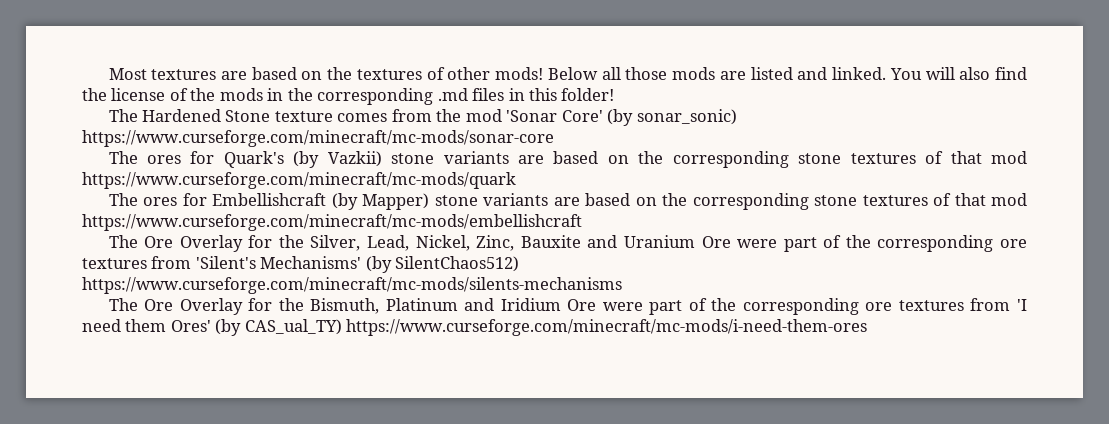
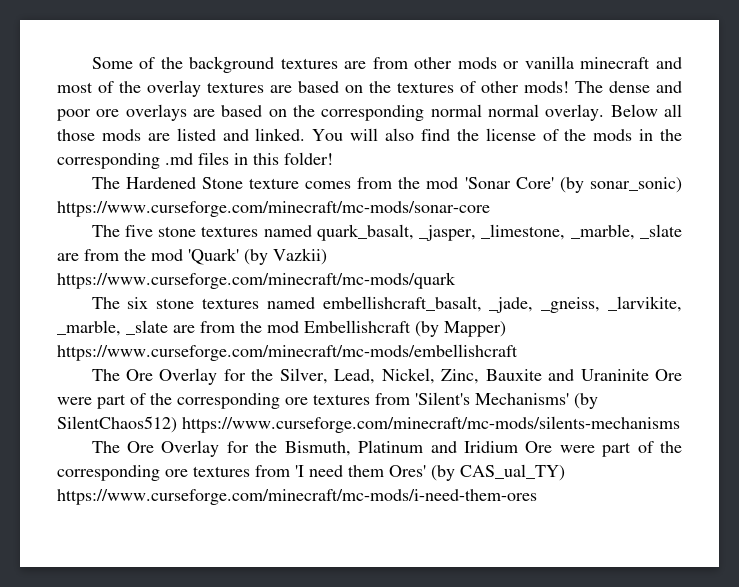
[108,68,147,80] Most -> [91,56,682,73] [57,80,201,97] Some of the background textures are from other mods or vanilla minecraft and most of the overlay
(544, 73) none -> [575,81,682,93] [57,104,605,121] The dense and poor ore overlays are based on the corresponding normal normal overlay.
[146,151,1028,168] [82,172,516,189] [108,193,1027,210] ores for Quark's (by Vazkii) stone variants are based on the corresponding stone textures of that mod https://www.curseforge.com/minecraft/mc-mods/quark // The ores for Embellishcraft (by Mapper) stone variants are based on the corresponding stone textures of that mod -> [124,224,682,241] [57,248,327,265] [57,272,456,289] [91,296,682,313] [57,320,506,337] five stone textures named quark_basalt, _jasper, _limestone, _marble, _slate are from the mod 'Quark' (by Vazkii) https://www.curseforge.com/minecraft/mc-mods/quark // The six stone textures named embellishcraft_basalt, _jade, _gneiss, _larvikite, _marble, _slate are from the mod Embellishcraft (by Mapper)
[623,235,695,248] Uranium -> [580,369,649,381] Uraninite

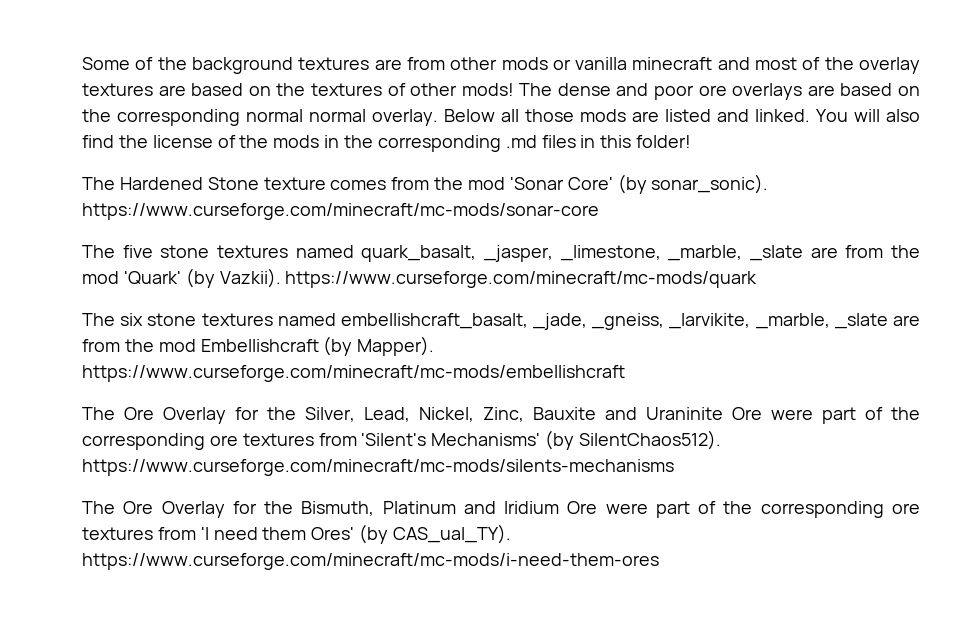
[590,177,683,193] sonar_sonic) -> [651,174,769,194] sonar_sonic).
[273,248,327,265] Vazkii) -> [219,268,281,288] Vazkii).
[444,321,506,337] Mapper) -> [357,336,435,356] Mapper).
[57,416,177,433] SilentChaos512) -> [579,430,722,450] SilentChaos512).
[460,464,565,481] CAS_ual_TY) -> [393,524,512,544] CAS_ual_TY).

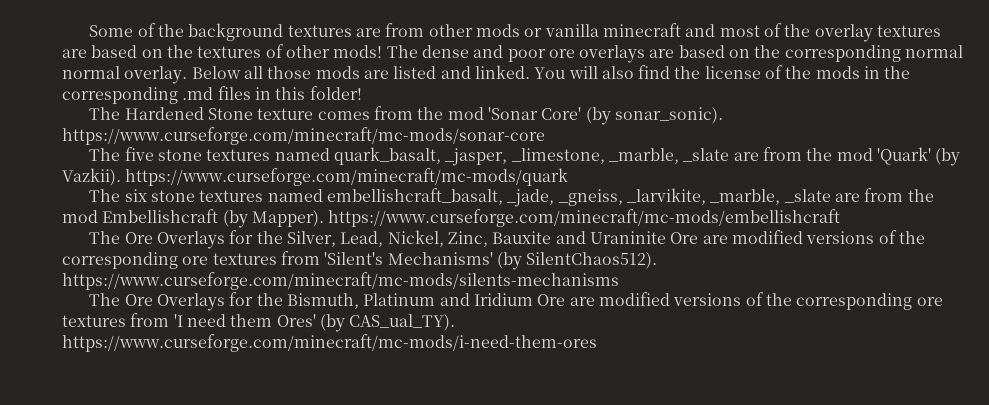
[163,407,226,424] Overlay -> [157,231,226,249] Overlays
[771,407,856,424] were part -> [702,230,875,244] are modified versions
[161,501,225,518] Overlay -> [157,293,226,311] Overlays
[605,501,690,518] were part -> [569,292,742,306] are modified versions

